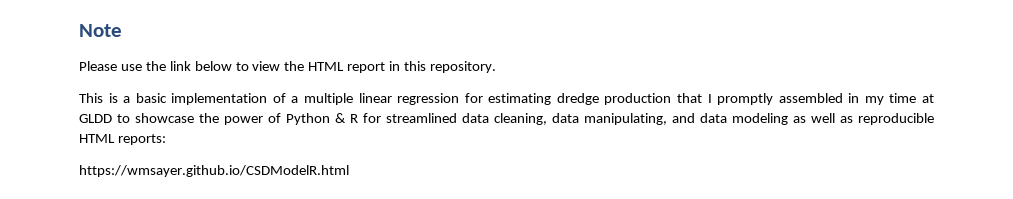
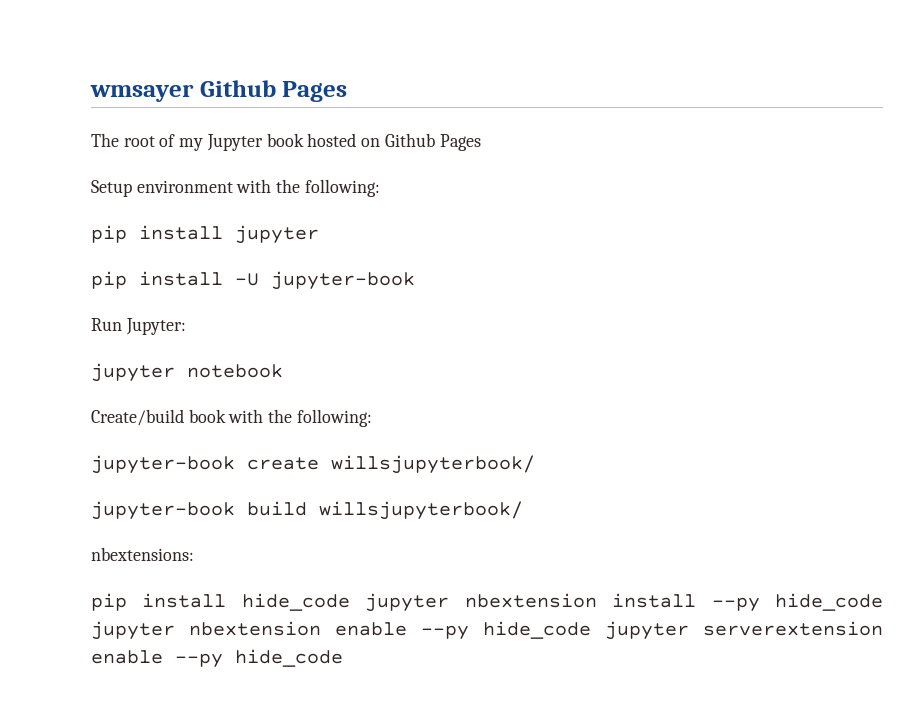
[79,24,122,37] [79,61,496,73] [79,93,934,105] [79,113,934,125] [79,134,166,145] [79,165,349,177] Note // Please use the link below to view the HTML report in this repository. // This is a basic implementation of a multiple linear regression for estimating dredge production that I promptly assembled in my time at GLDD to showcase the power of Python & R for streamlined data cleaning, data manipulating, and data modeling as well as reproducible HTML reports: // https://wmsayer.github.io/CSDModelR.html -> [90,80,348,102] [91,133,481,151] [91,179,380,197] [91,225,319,244] [91,271,415,290] [91,318,186,335] [91,363,283,382] [91,409,372,427] [91,455,535,474] [91,501,523,520] [91,547,194,561] [91,593,884,612] [91,621,883,640] [91,649,343,668] wmsayer Github Pages // The root of my Jupyter book hosted on Github Pages // Setup environment with the following: // pip install jupyter // pip install -U jupyter-book // Run Jupyter: // jupyter notebook // Create/build book with the following: // jupyter-book create willsjupyterbook/ // jupyter-book build willsjupyterbook/ // nbextensions: // pip install hide_code jupyter nbextension install --py hide_code jupyter nbextension enable --py hide_code jupyter serverextension enable --py hide_code

